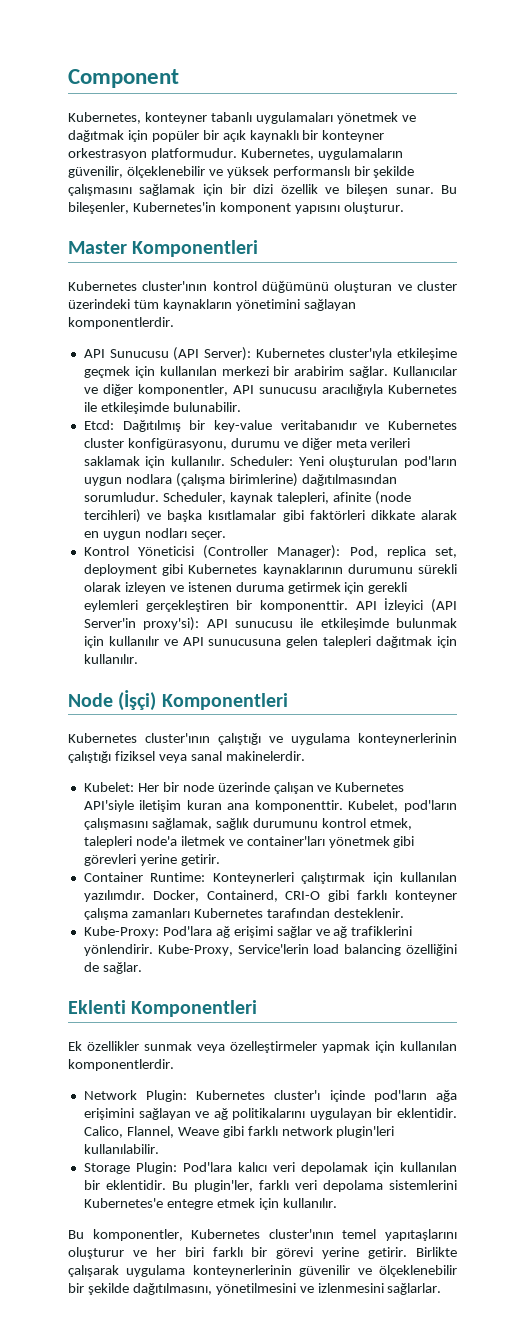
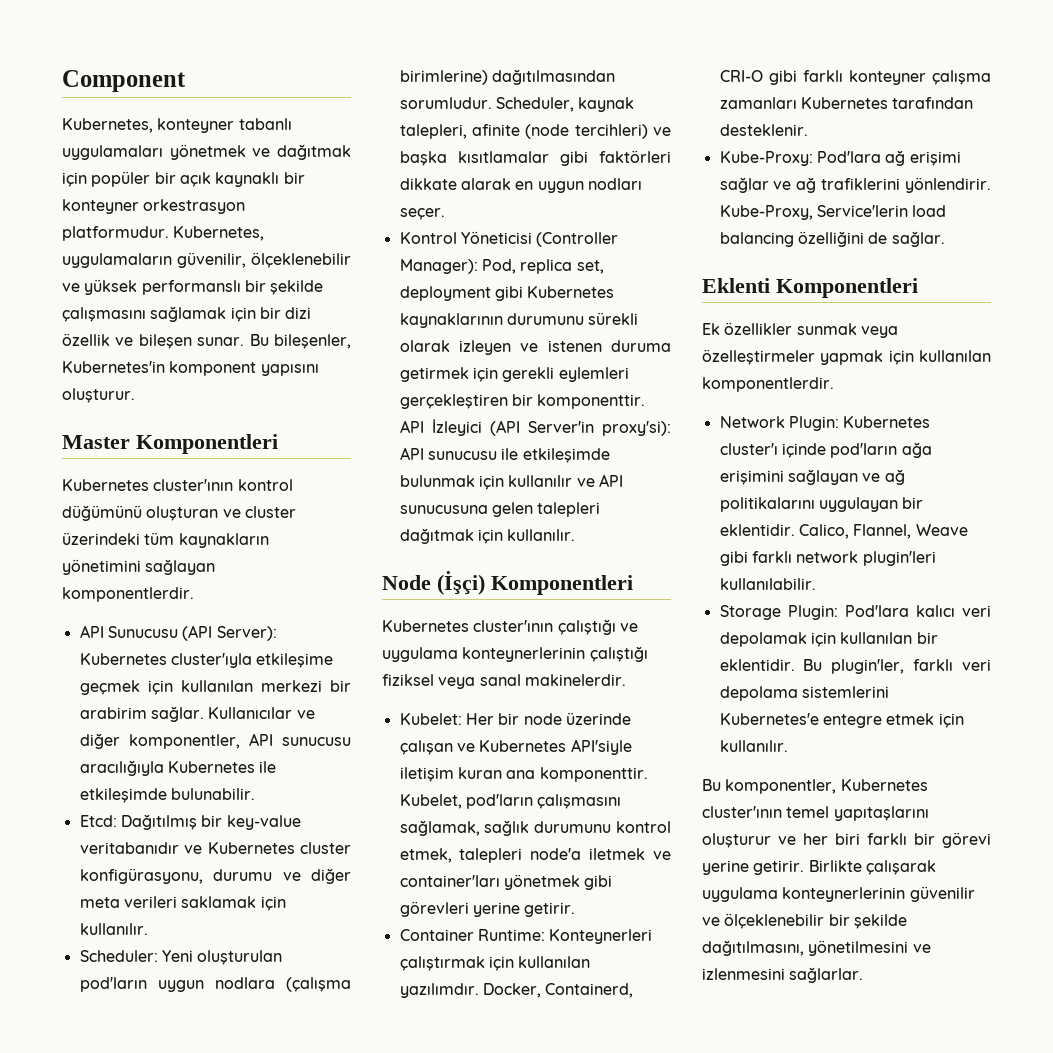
(225, 461) none -> (148, 929) //

